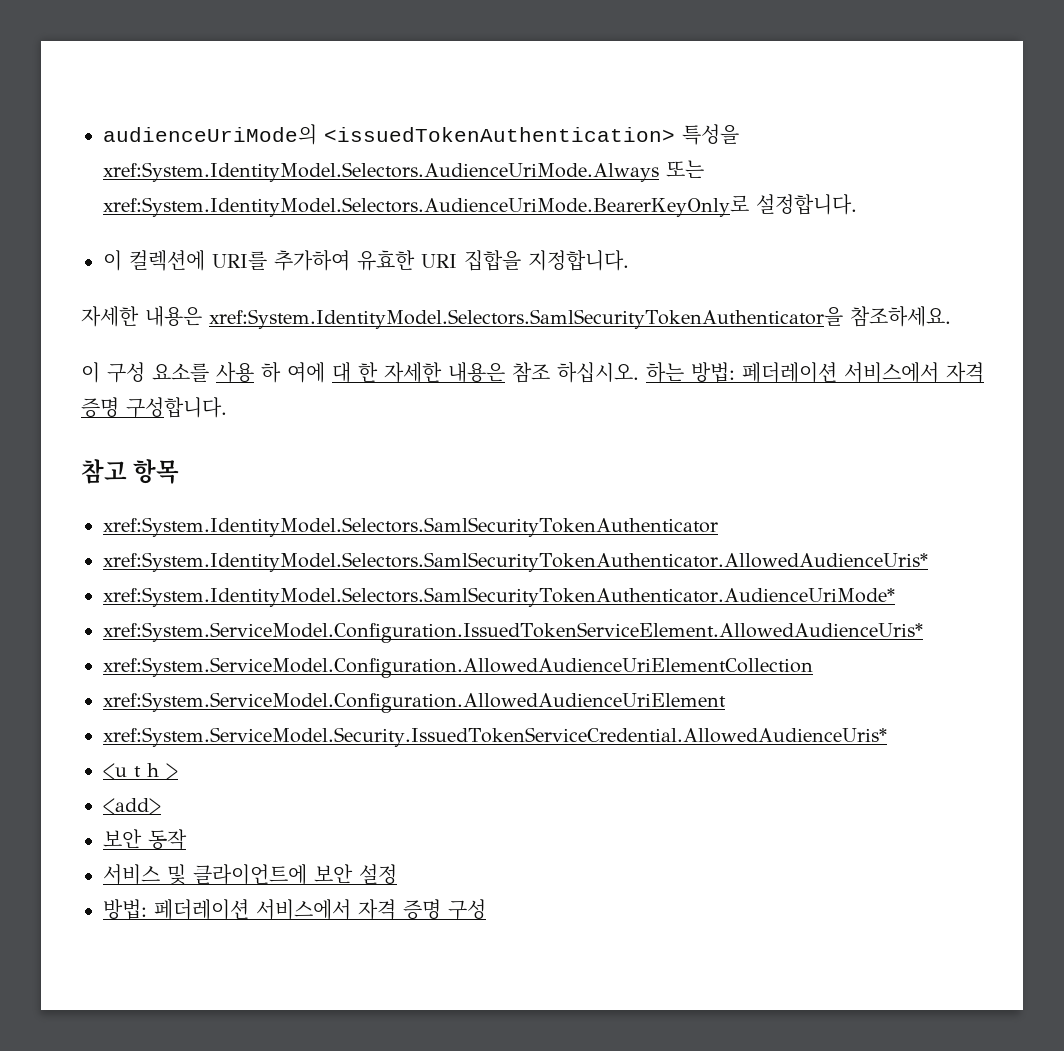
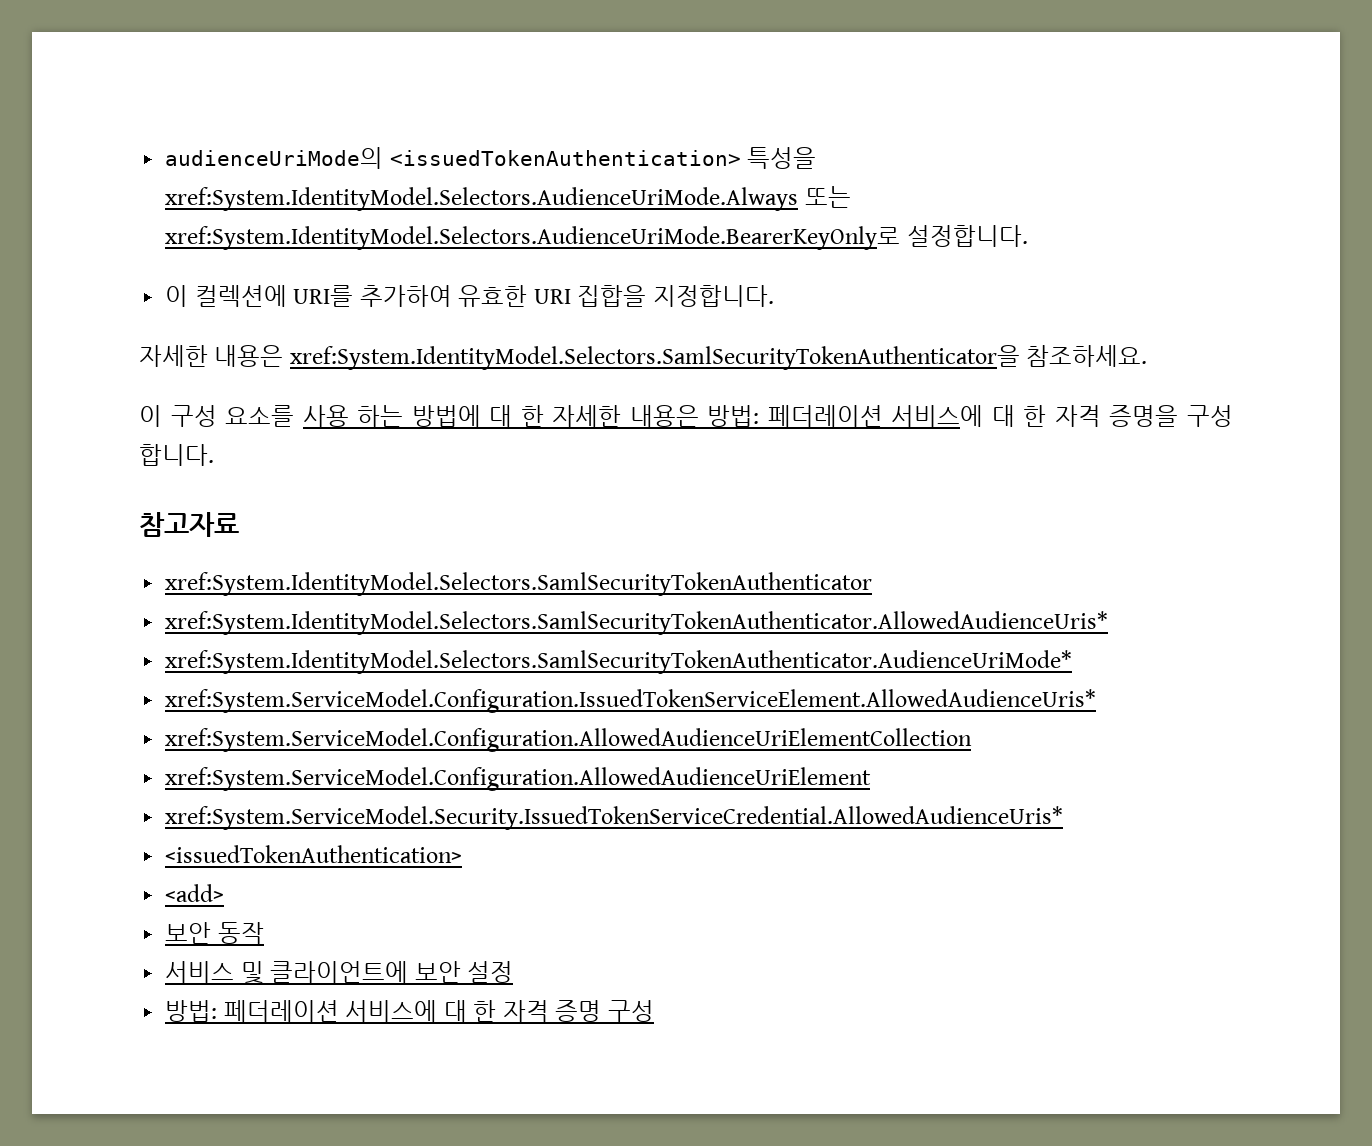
[261,362,325,383] 하 여에 -> [357,405,481,427] 하는 방법에
[512,362,984,383] [81,397,227,418] [81,459,180,484] 참조 하십시오. 하는 방법: 페더레이션 서비스에서 자격 증명 구성합니다. // 참고 항목 -> [707,405,1233,427] [139,444,214,466] [139,512,239,537] 방법: 페더레이션 서비스에 대 한 자격 증명을 구성 합니다. // 참고자료
[103,763,178,780] <u t h > -> [165,845,463,863] <issuedTokenAuthentication>
[256,899,351,920] 서비스에서 -> [345,1000,497,1022] 서비스에 대 한

